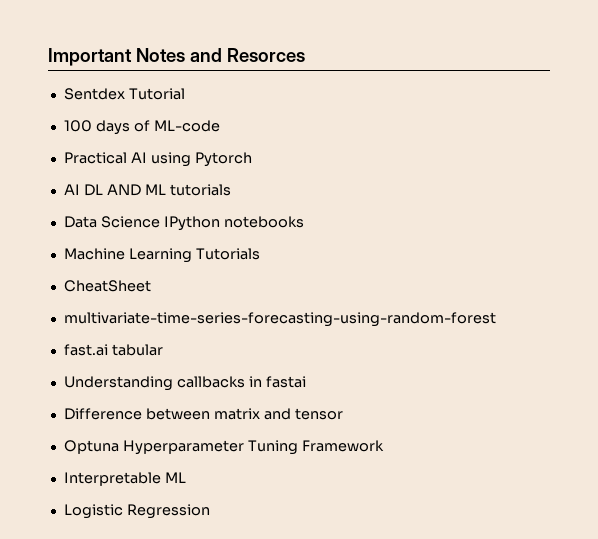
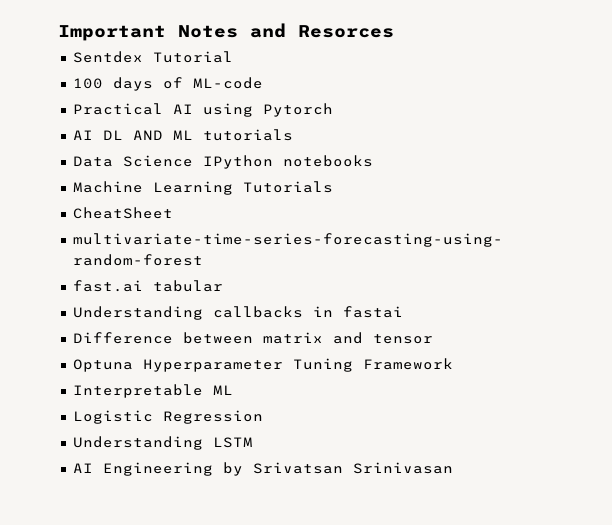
(210, 511) none -> [72,436,253,450] [72,462,453,476] // Understanding LSTM // AI Engineering by Srivatsan Srinivasan

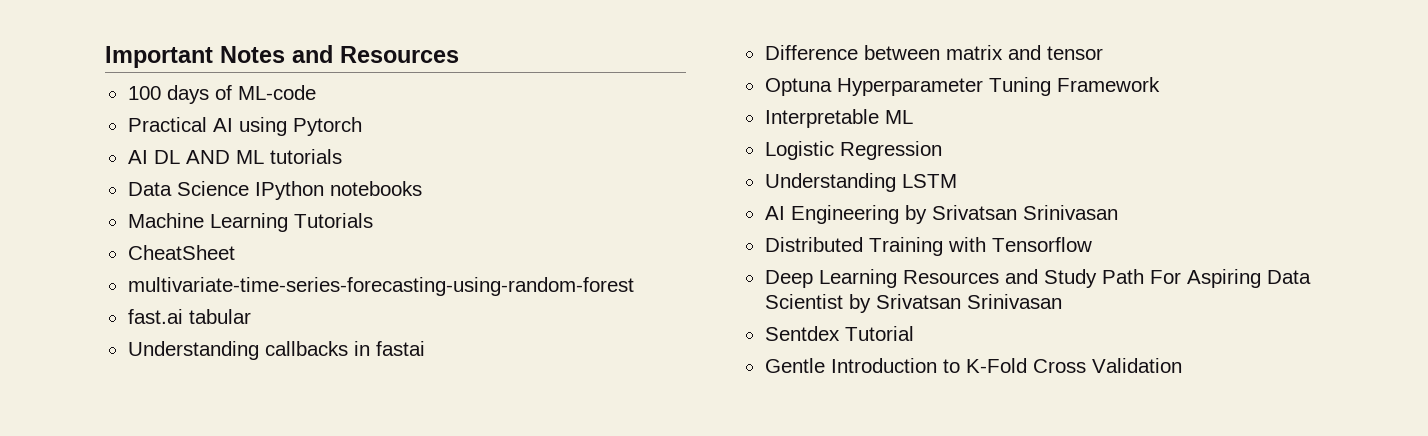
[298,25,394,38] [72,51,233,63] Resorces // Sentdex Tutorial -> [340,46,459,63] Resources
(453, 468) none -> [764,237,1092,256] [764,269,1311,288] [764,294,1062,313] [764,326,914,341] [764,358,1182,373] // Distributed Training with Tensorflow // Deep Learning Resources and Study Path For Aspiring Data Scientist by Srivatsan Srinivasan // Sentdex Tutorial // Gentle Introduction to K-Fold Cross Validation

